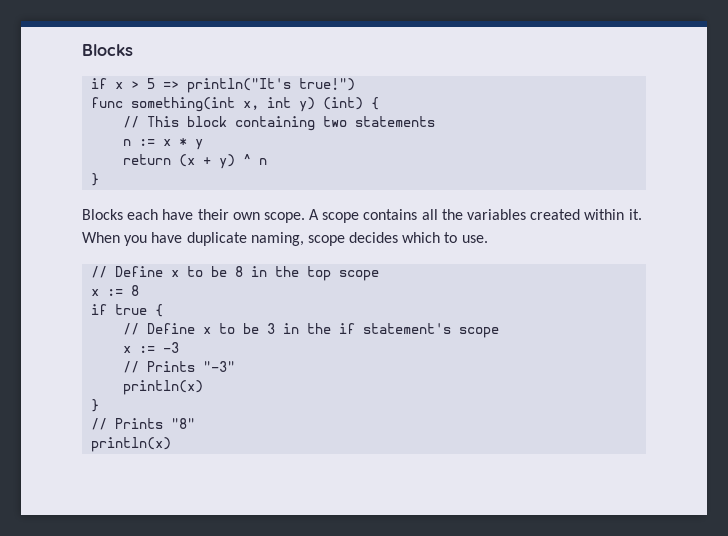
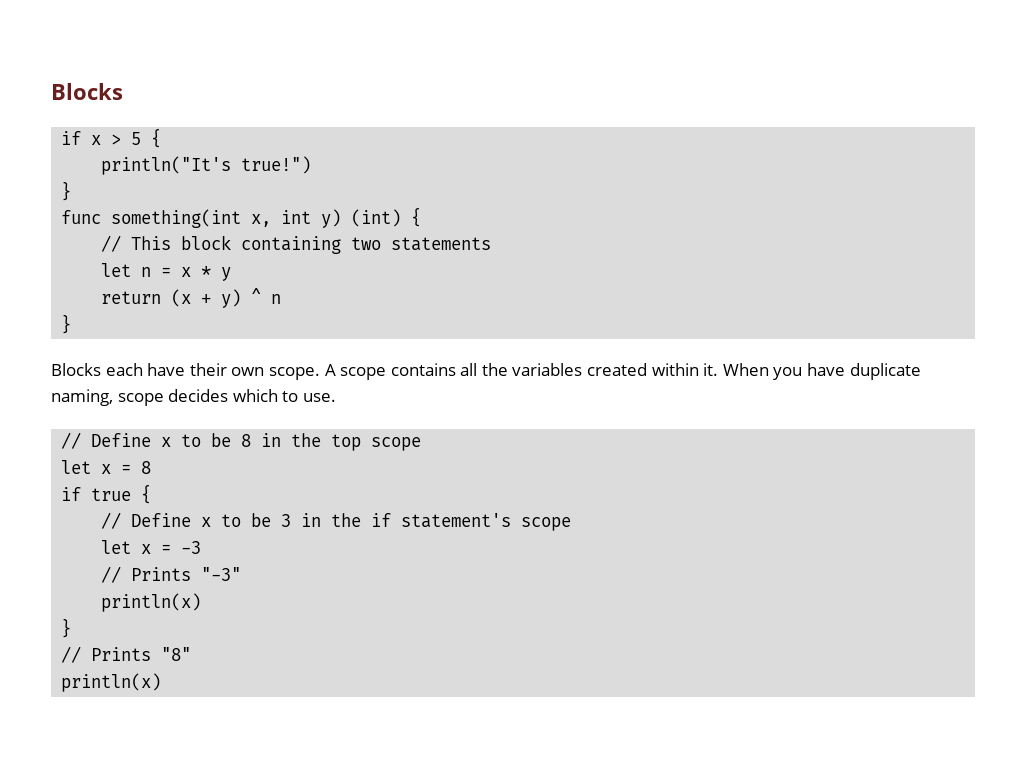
[163,81,180,89] => -> [151,128,162,148] { //
(356, 84) none -> [61,181,72,201] // }
[123,139,156,146] n := -> [101,263,172,277] let n =
[91,289,124,296] x := -> [61,460,132,474] let x =
[123,346,156,353] x := -> [101,540,172,554] let x =

